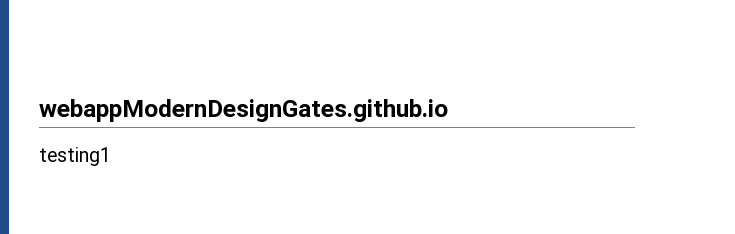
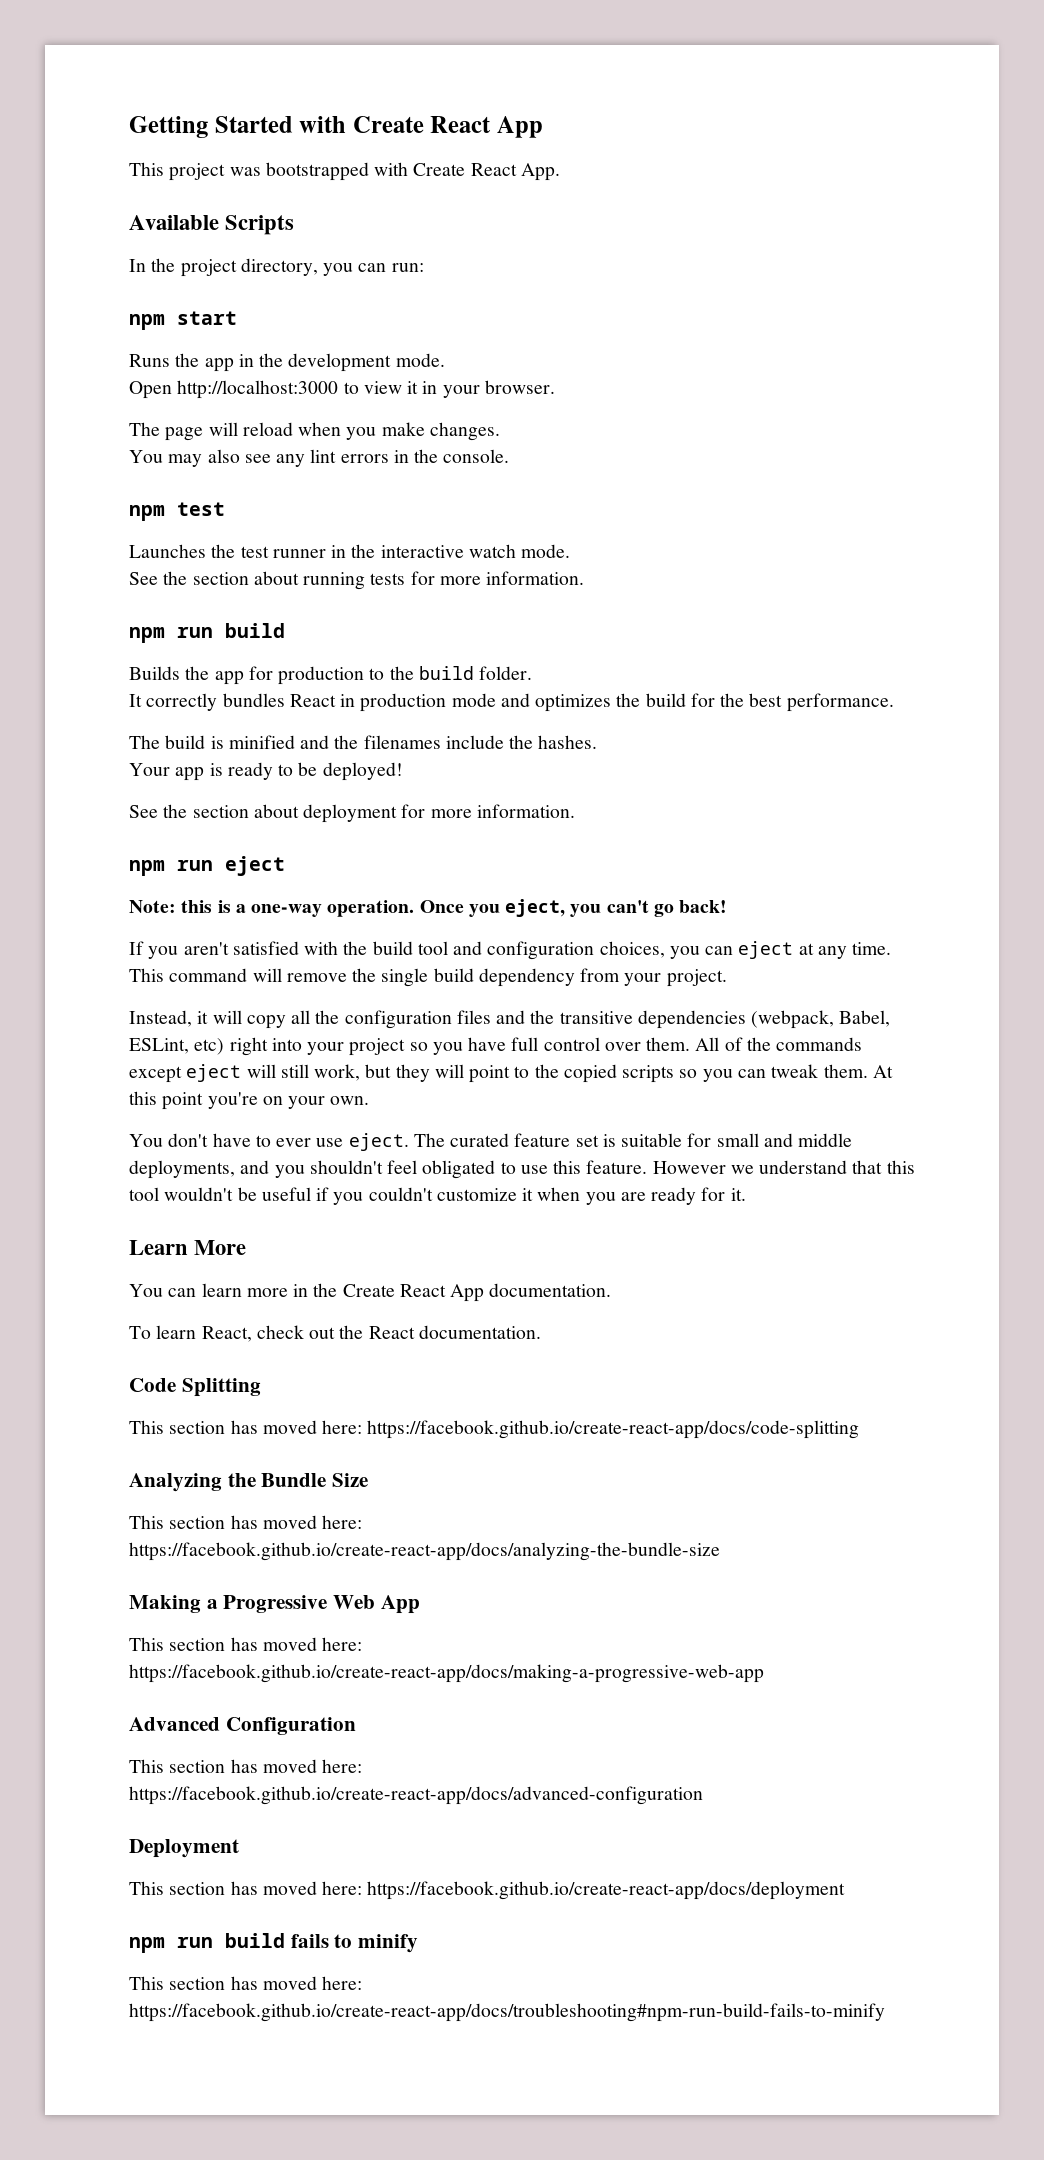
[39,99,448,122] [39,147,111,166] webappModernDesignGates.github.io // testing1 -> [129,116,544,138] [129,162,560,181] [129,215,295,235] [129,258,424,277] [129,311,237,330] [129,353,445,372] [129,380,555,399] [129,422,500,441] [129,449,510,467] [129,502,225,521] [129,544,571,558] [129,571,585,590] [129,623,285,643] [129,666,533,685] [129,693,894,712] [129,735,598,749] [129,762,403,781] [129,804,575,823] [129,856,285,876] [129,899,728,917] [129,941,892,960] [129,968,727,987] [129,1010,891,1029] [129,1037,863,1056] [129,1064,893,1083] [129,1091,370,1110] [129,1133,853,1151] [129,1160,915,1179] [129,1187,746,1205] [129,1240,247,1255] [129,1283,612,1302] [129,1325,541,1342] [129,1378,261,1397] [129,1420,860,1439] [129,1473,369,1492] [129,1515,363,1529] [129,1542,720,1561] [129,1595,420,1614] [129,1637,363,1651] [129,1664,764,1683] [129,1717,356,1735] [129,1759,363,1773] [129,1786,703,1805] [129,1839,239,1858] [129,1881,846,1900] [129,1933,419,1953] [129,1976,363,1990] [129,2003,885,2022] Getting Started with Create React App // This project was bootstrapped with Create React App. // Available Scripts // In the project directory, you can run: // npm start // Runs the app in the development mode. // Open http://localhost:3000 to view it in your browser. // The page will reload when you make changes. // You may also see any lint errors in the console. // npm test // Launches the test runner in the interactive watch mode. // See the section about running tests for more information. // npm run build // Builds the app for production to the build folder. // It correctly bundles React in production mode and optimizes the build for the best performance. // The build is minified and the filenames include the hashes. // Your app is ready to be deployed! // See the section about deployment for more information. // npm run eject // Note: this is a one-way operation. Once you eject, you can't go back! // If you aren't satisfied with the build tool and configuration choices, you can eject at any time. This command will remove the single build dependency from your project. // Instead, it will copy all the configuration files and the transitive dependencies (webpack, Babel, ESLint, etc) right into your project so you have full control over them. All of the commands except eject will still work, but they will point to the copied scripts so you can tweak them. At this point you're on your own. // You don't have to ever use eject. The curated feature set is suitable for small and middle deployments, and you shouldn't feel obligated to use this feature. However we understand that this tool wouldn't be useful if you couldn't customize it when you are ready for it. // Learn More // You can learn more in the Create React App documentation. // To learn React, check out the React documentation. // Code Splitting // This section has moved here: https://facebook.github.io/create-react-app/docs/code-splitting // Analyzing the Bundle Size // This section has moved here: https://facebook.github.io/create-react-app/docs/analyzing-the-bundle-size // Making a Progressive Web App // This section has moved here: https://facebook.github.io/create-react-app/docs/making-a-progressive-web-app // Advanced Configuration // This section has moved here: https://facebook.github.io/create-react-app/docs/advanced-configuration // Deployment // This section has moved here: https://facebook.github.io/create-react-app/docs/deployment // npm run build fails to minify // This section has moved here: https://facebook.github.io/create-react-app/docs/troubleshooting#npm-run-build-fails-to-minify

